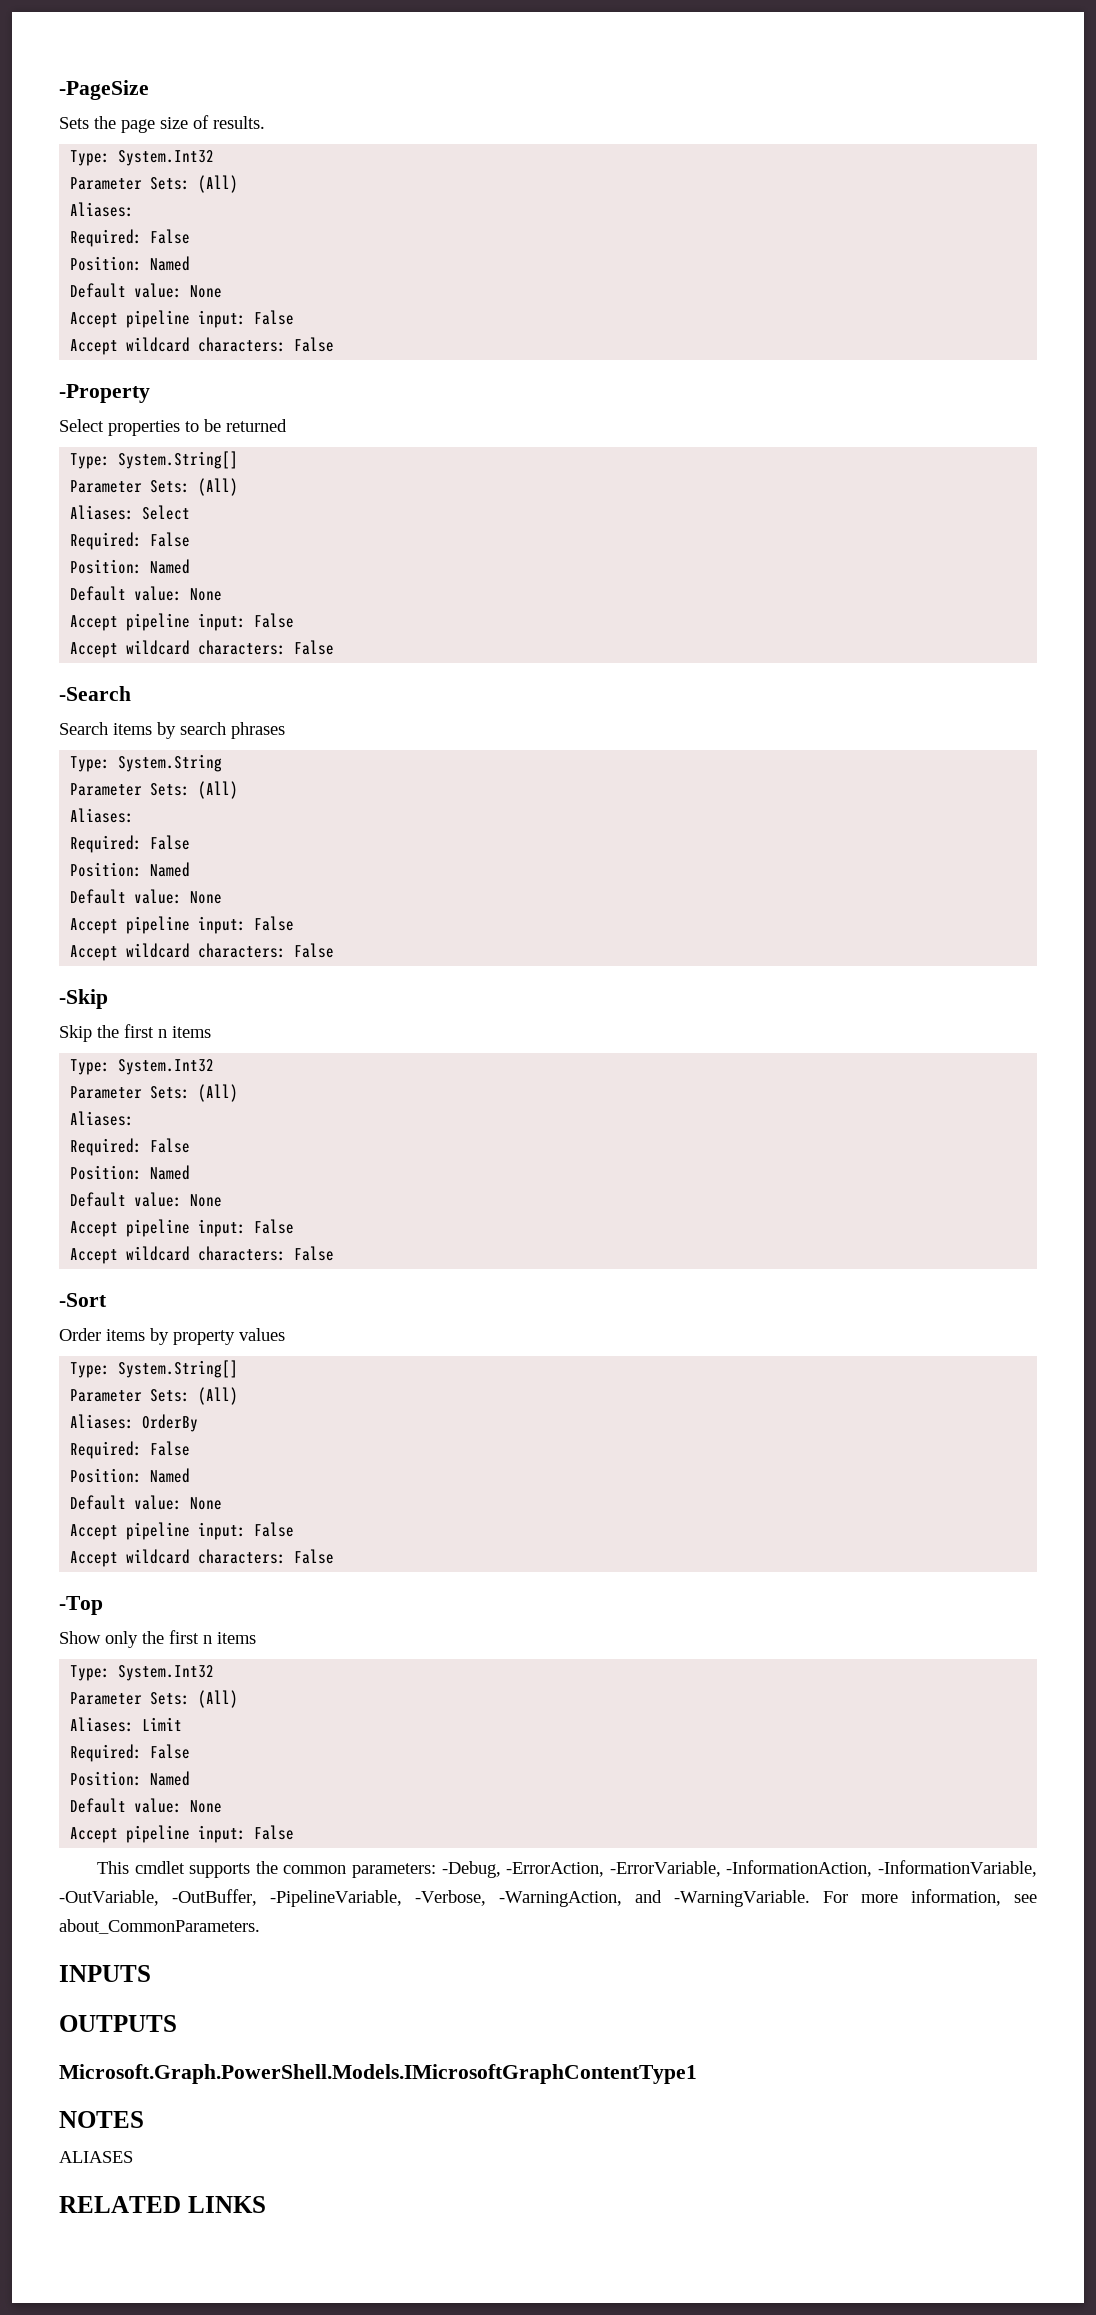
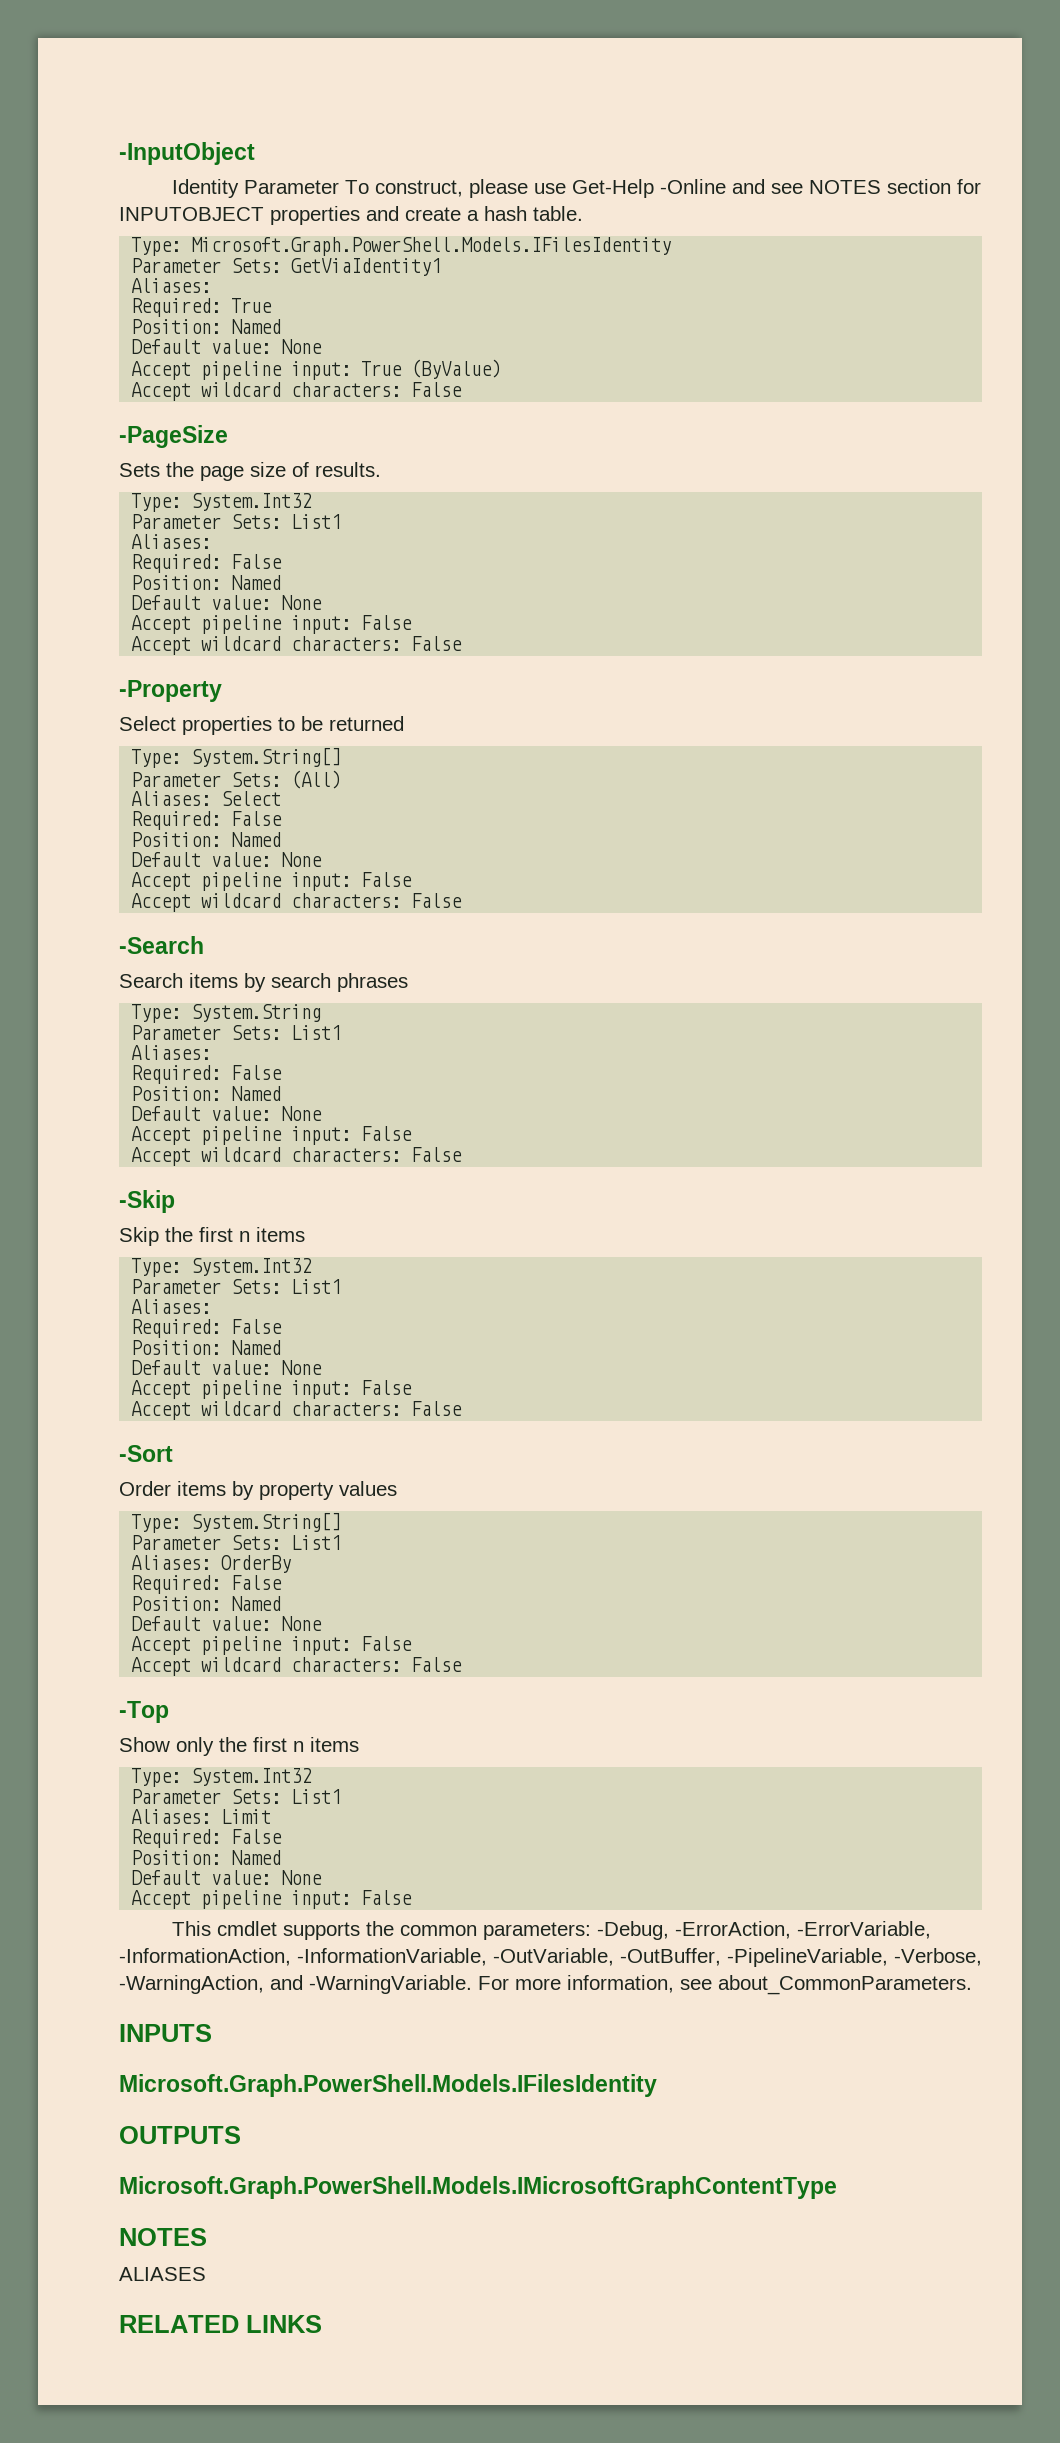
(59, 90) none -> [119,142,255,165] [172,179,982,198] [119,206,583,225] [131,237,672,256] [131,258,442,276] [131,278,212,293] [131,298,273,317] [131,319,282,334] [131,339,323,354] [131,359,502,380] [131,382,463,401] -InputObject // Identity Parameter To construct, please use Get-Help -Online and see NOTES section for INPUTOBJECT properties and create a hash table. // Type: Microsoft.Graph.PowerShell.Models.IFilesIdentity // Parameter Sets: GetViaIdentity1 // Aliases: // Required: True // Position: Named // Default value: None // Accept pipeline input: True (ByValue) // Accept wildcard characters: False //
[198,175,239,193] (All) -> [291,514,342,529] List1
[198,781,239,799] (All) -> [291,1025,342,1040] List1
[198,1084,239,1102] (All) -> [291,1279,342,1294] List1
[198,1387,239,1405] (All) -> [291,1535,342,1550] List1
[198,1690,239,1708] (All) -> [291,1789,342,1804] List1
(151, 1973) none -> [119,2074,657,2097] // Microsoft.Graph.PowerShell.Models.IFilesIdentity
[59,2064,697,2084] Microsoft.Graph.PowerShell.Models.IMicrosoftGraphContentType1 -> [119,2176,837,2199] Microsoft.Graph.PowerShell.Models.IMicrosoftGraphContentType

